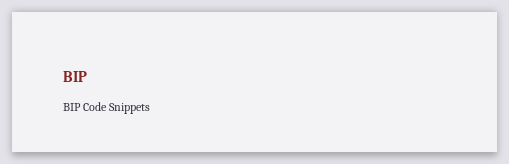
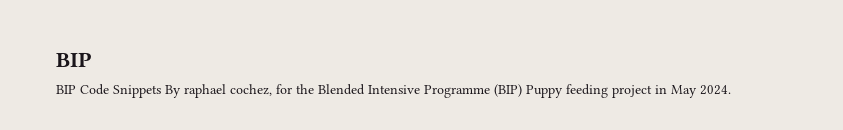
(151, 108) none -> [165,84,731,98] By raphael cochez, for the Blended Intensive Programme (BIP) Puppy feeding project in May 2024.

